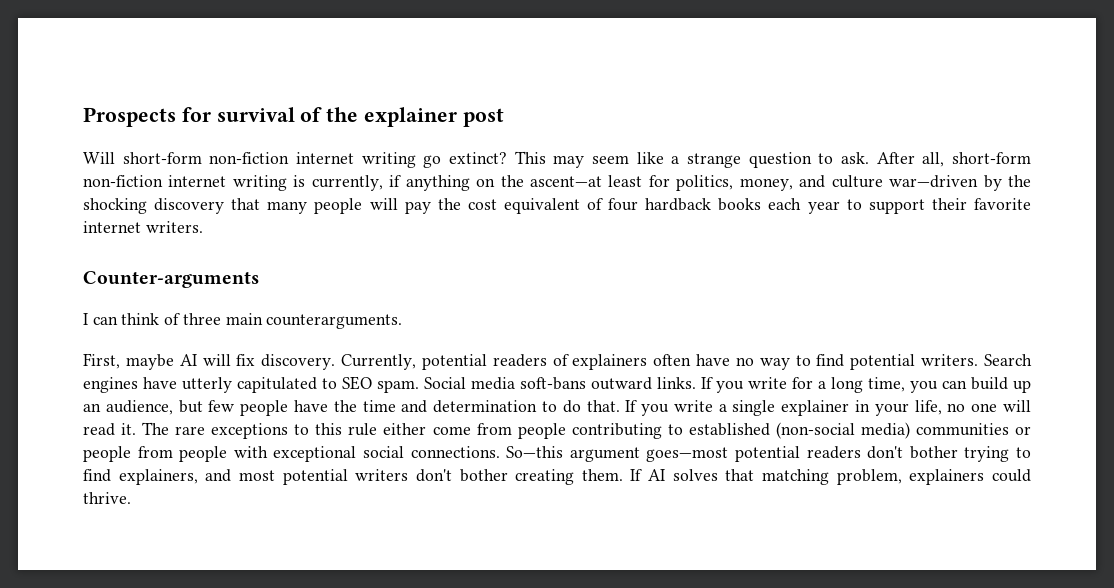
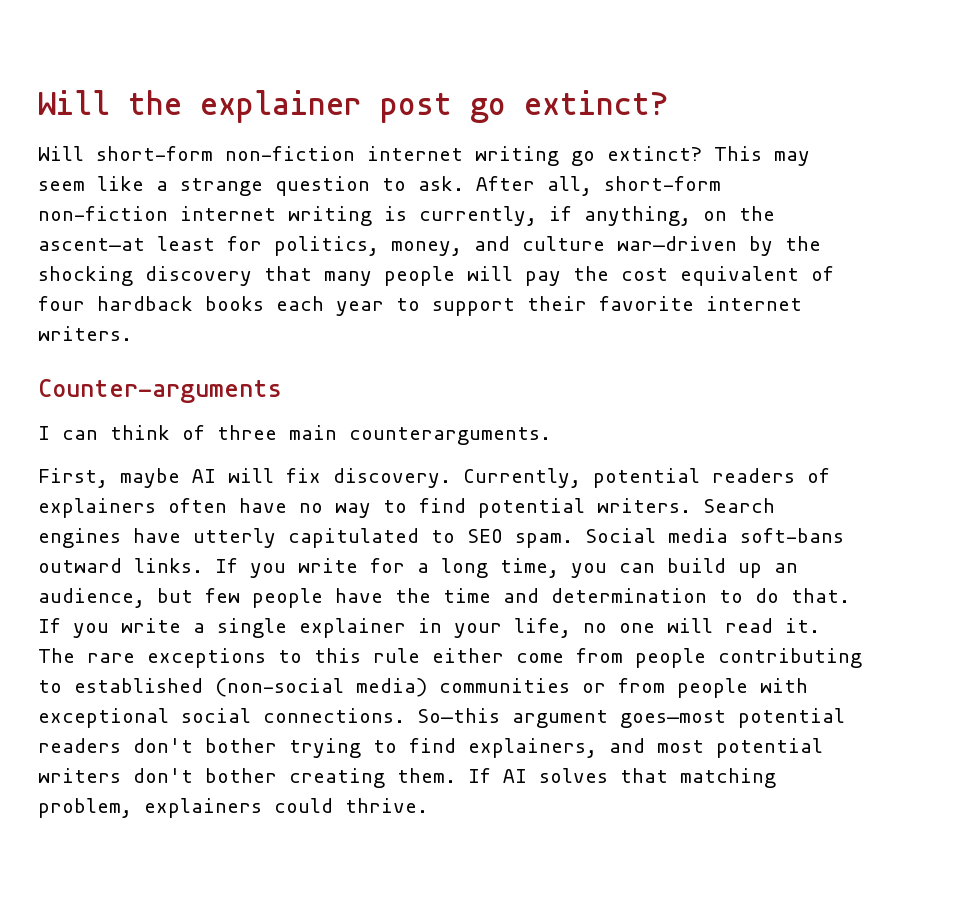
[83,107,323,127] Prospects for survival of -> [38,90,110,115] Will
(504, 117) none -> [470,90,668,123] go extinct?
[405,175,470,191] anything -> [584,206,691,226] anything,
[83,446,131,462] people -> (606, 688) none

